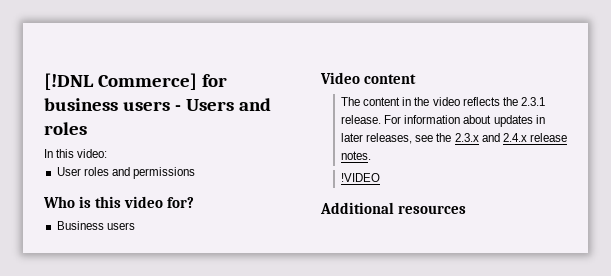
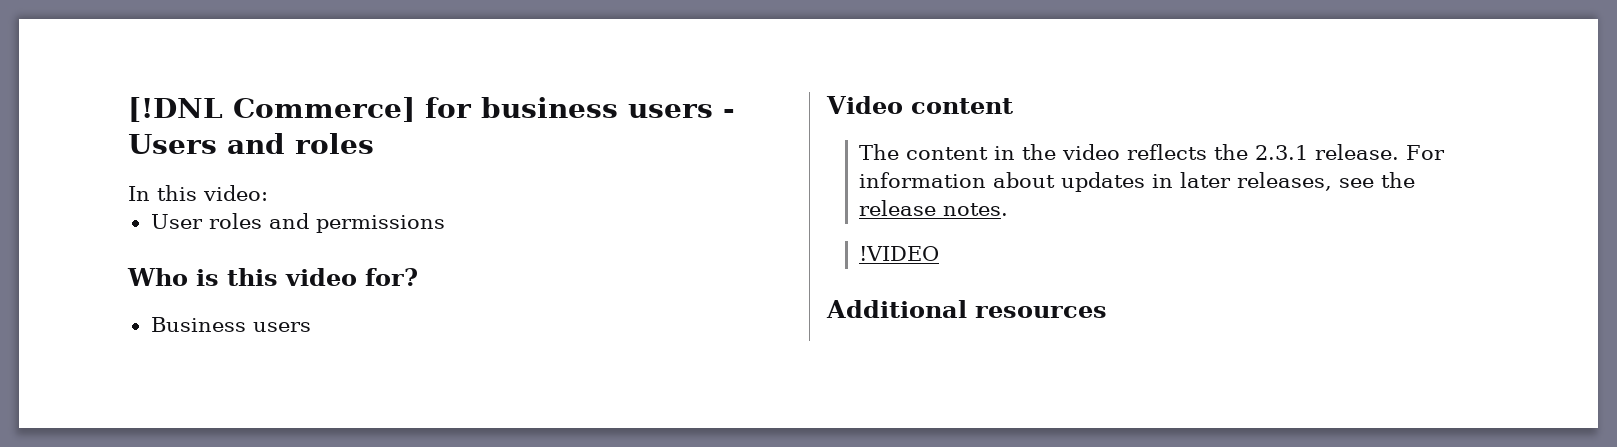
[454,133,527,142] 2.3.x and 2.4.x -> (1415, 180) none

